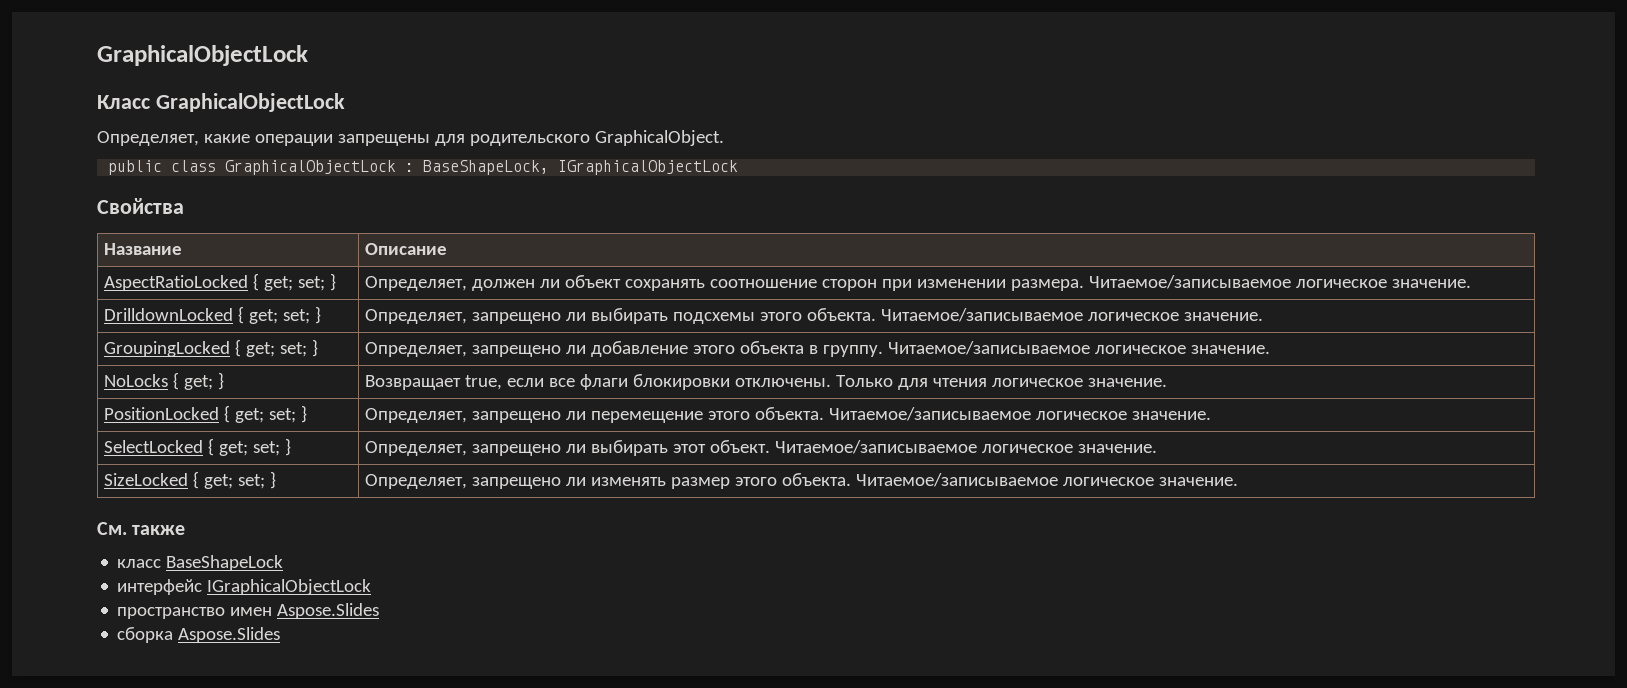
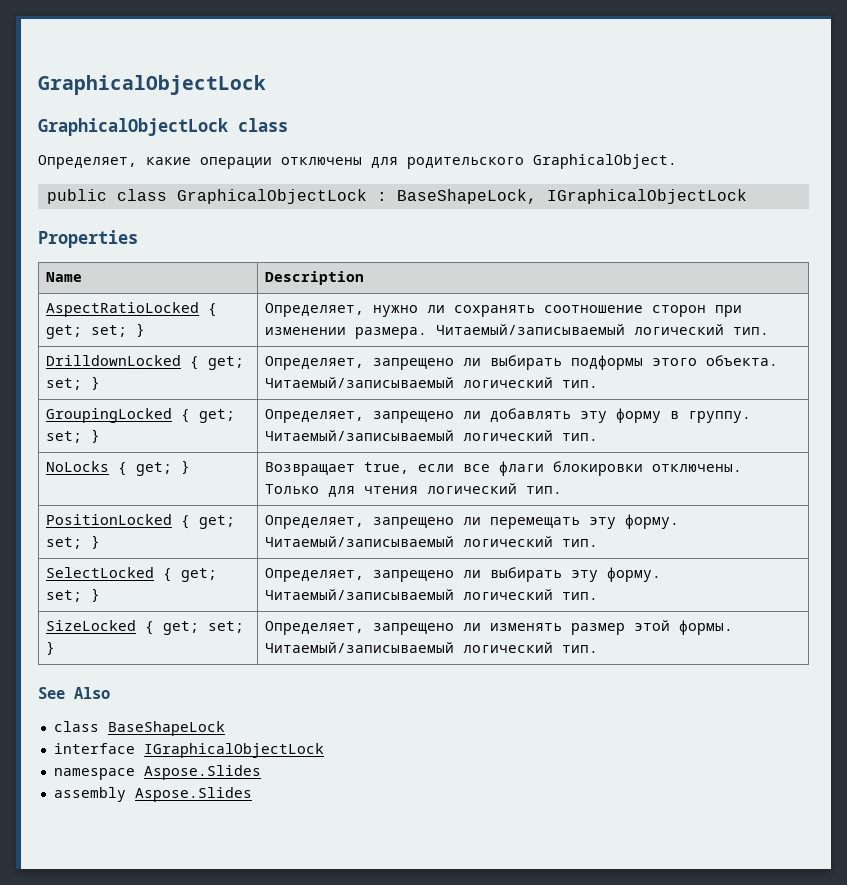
[97,45,308,66] [97,93,345,112] GraphicalObjectLock // Класс GraphicalObjectLock -> [38,75,266,95] [38,118,288,136] GraphicalObjectLock // GraphicalObjectLock class
[337,134,430,146] запрещены -> [281,157,362,165] отключены
[97,198,184,214] [104,243,183,255] [365,243,448,255] Свойства // Название | Описание -> [38,230,138,248] [45,272,82,282] [264,271,364,285] Properties // Name | Description
[472,275,622,291] должен ли объект -> [372,305,445,317] нужно ли
[1089,275,1472,289] Читаемое/записываемое логическое значение. -> [435,324,769,335] Читаемый/записываемый логический тип.
[673,308,1264,324] подсхемы этого объекта. Читаемое/записываемое логическое значение. -> [570,355,778,370] [264,377,598,388] подформы этого объекта. Читаемый/записываемый логический тип.
[591,341,1271,357] добавление этого объекта в группу. Читаемое/записываемое логическое значение. -> [489,408,751,423] [264,430,598,441] добавлять эту форму в группу. Читаемый/записываемый логический тип.
[992,378,1168,387] логическое значение. -> [426,483,562,494] логический тип.
[591,407,1212,423] перемещение этого объекта. Читаемое/записываемое логическое значение. -> [489,514,679,529] [264,536,598,547] перемещать эту форму. Читаемый/записываемый логический тип.
[673,440,1158,454] этот объект. Читаемое/записываемое логическое значение. -> [570,567,661,582] [264,589,598,600] эту форму. Читаемый/записываемый логический тип.
[735,473,1239,487] [97,522,186,535] [117,559,162,568] этого объекта. Читаемое/записываемое логическое значение. // См. также // класс -> [633,620,733,635] [264,642,598,653] [38,687,110,699] [53,721,99,732] этой формы. Читаемый/записываемый логический тип. // See Also // class
[117,579,372,595] [117,607,273,619] интерфейс IGraphicalObjectLock // пространство имен -> [53,743,324,758] [53,768,135,780] interface IGraphicalObjectLock // namespace
[117,627,174,643] сборка -> [53,787,126,802] assembly

